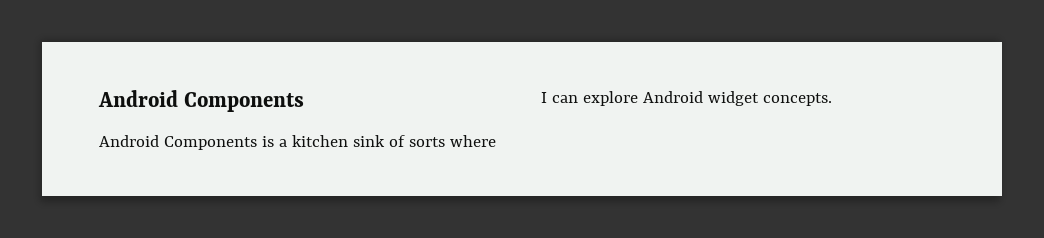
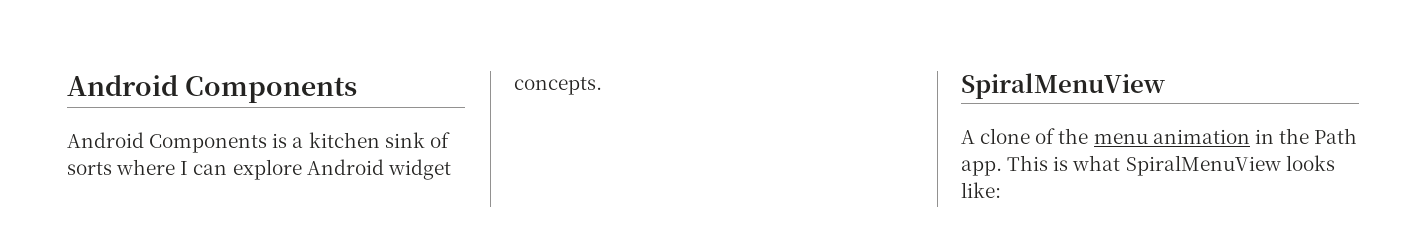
(832, 99) none -> [961,73,1165,99] [961,128,1358,144] [961,155,1335,176] [961,182,1001,198] // SpiralMenuView // A clone of the menu animation in the Path app. This is what SpiralMenuView looks like:

